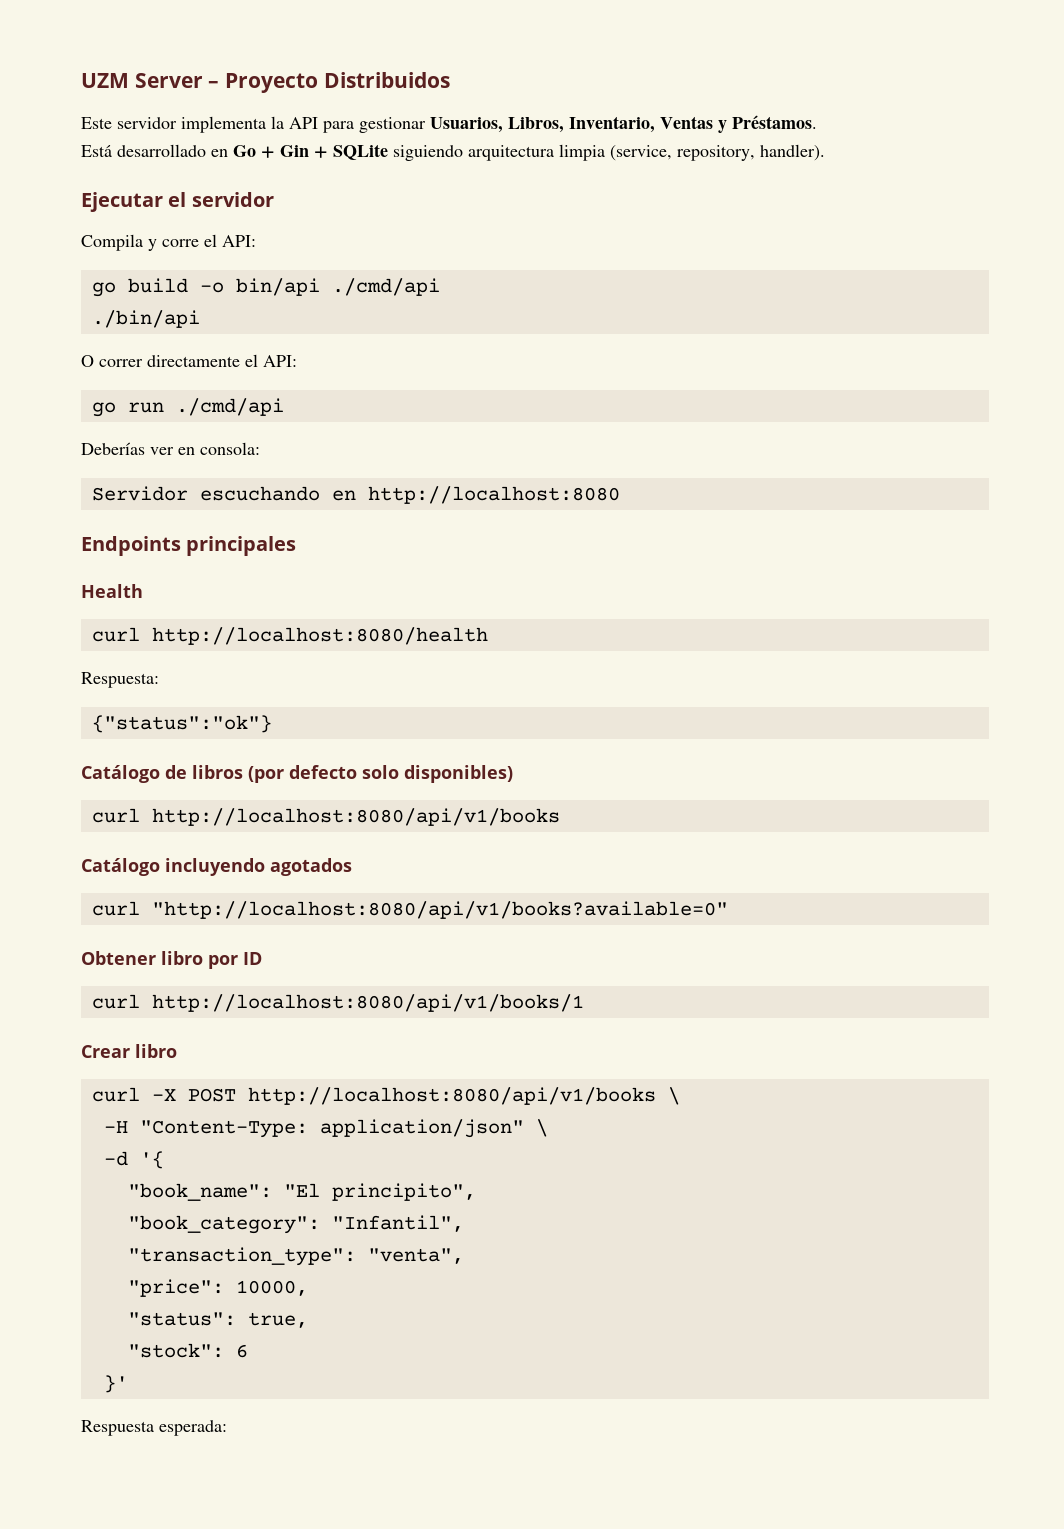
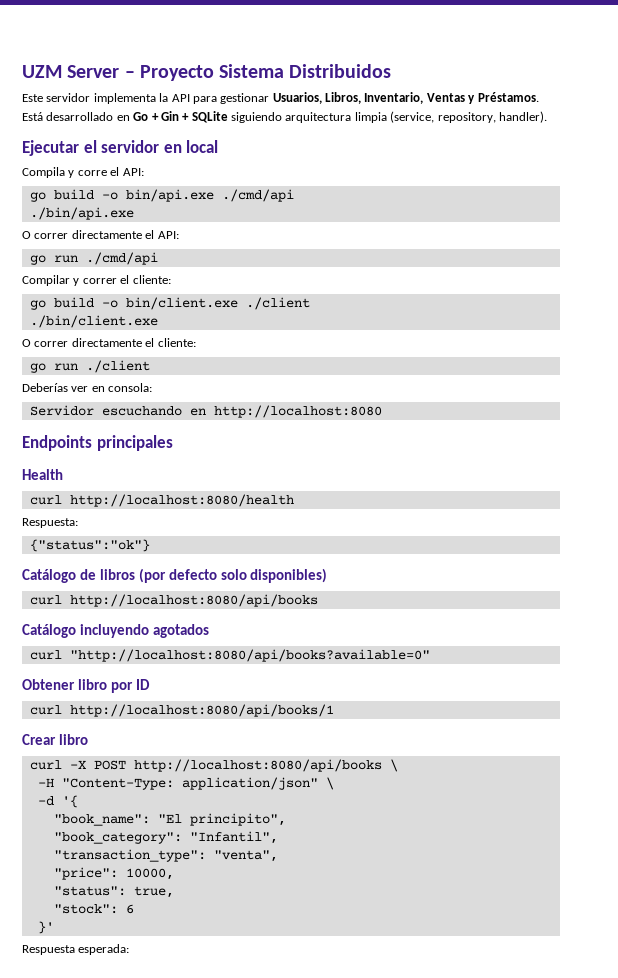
(319, 83) none -> [219,64,285,78] Sistema
(274, 199) none -> [163,140,219,153] en local
[235,278,440,296] [91,310,200,328] bin/api ./cmd/api // ./bin/api -> [125,189,294,202] [29,207,134,220] bin/api.exe ./cmd/api // ./bin/api.exe
(284, 407) none -> [22,275,171,286] [29,297,310,310] [29,315,158,328] [22,338,196,347] [29,360,150,373] // Compilar y correr el cliente: // go build -o bin/client.exe ./client // ./bin/client.exe // O correr directamente el cliente: // go run ./client
[151,808,560,826] http://localhost:8080/api/v1/books -> [69,594,318,607] http://localhost:8080/api/books
[151,901,728,919] "http://localhost:8080/api/v1/books?available=0" -> [69,649,430,662] "http://localhost:8080/api/books?available=0"
[151,994,584,1012] http://localhost:8080/api/v1/books/1 -> [69,704,334,717] http://localhost:8080/api/books/1
[247,1087,656,1105] http://localhost:8080/api/v1/books -> [133,759,382,772] http://localhost:8080/api/books

